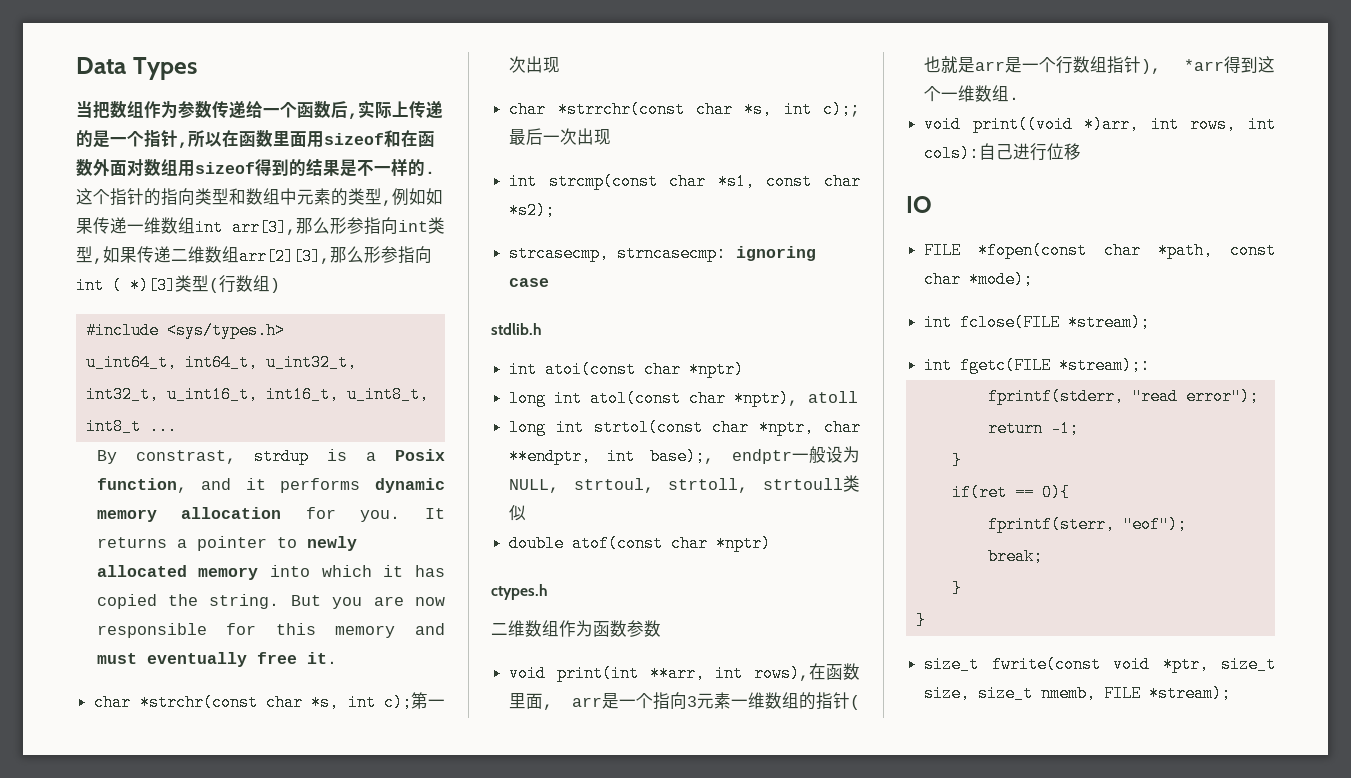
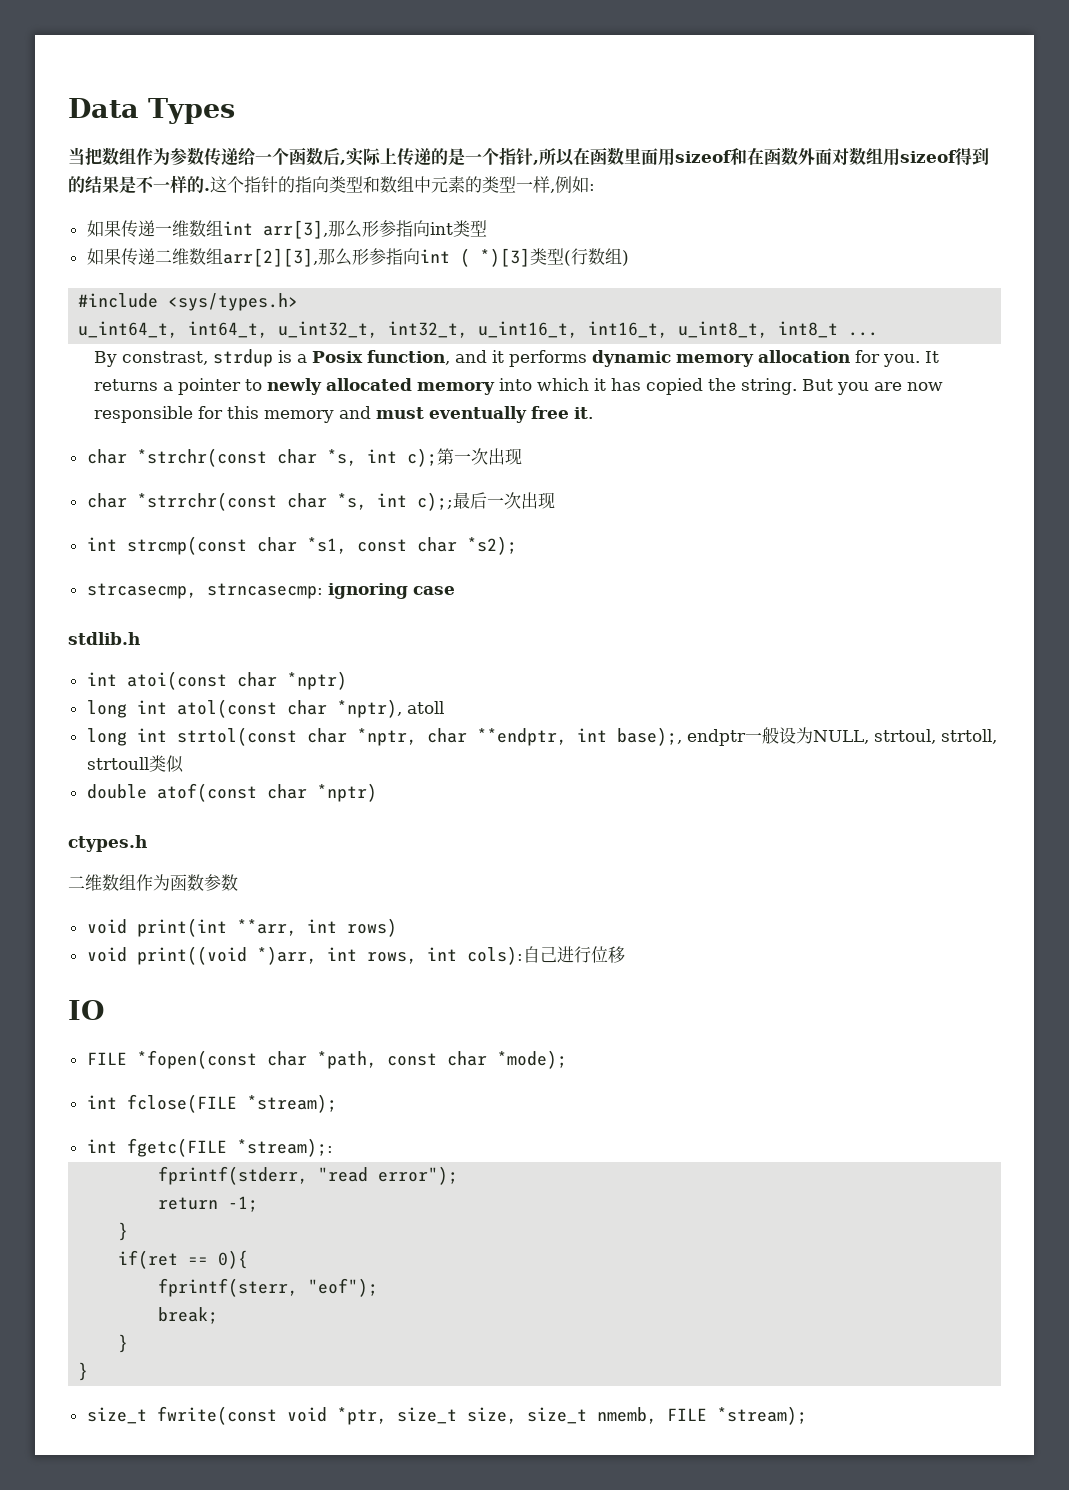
(382, 196) none -> [516,176,550,193] 一样
(426, 196) none -> [589,184,595,191] : //
[93,258,103,264] , -> (487, 228) //
[754,663,860,682] [509,692,860,710] [924,56,1275,74] [924,85,1020,102] rows),在函数里面, arr是一个指向3元素一维数组的指针(也就是arr是一个行数组指针), *arr得到这个一维数组. -> [346,918,397,937] rows)

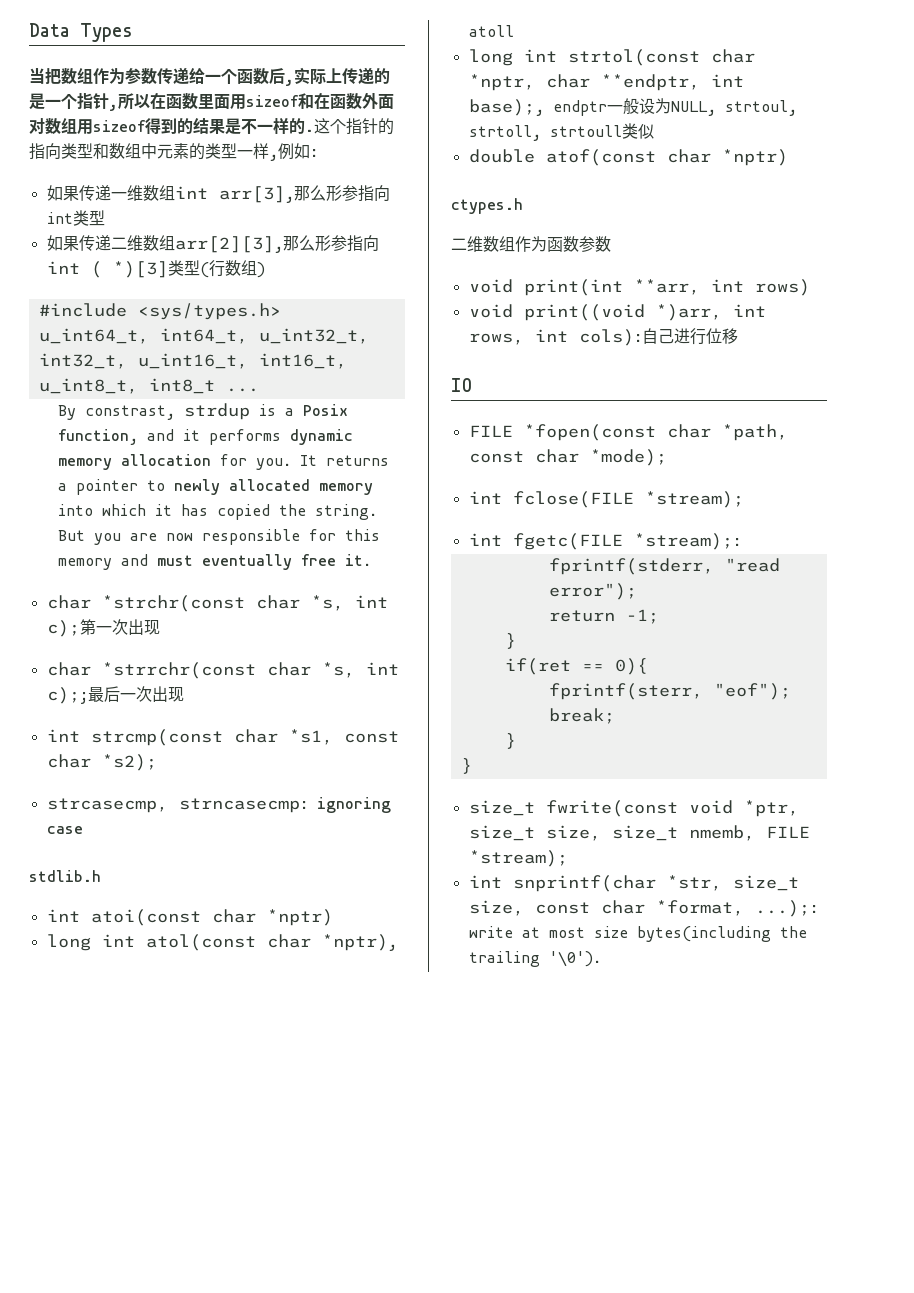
(807, 1415) none -> [468,875,799,892] [468,900,818,917] [468,926,807,942] [468,951,601,967] // int snprintf(char *str, size_t size, const char *format, ...);: write at most size bytes(including the trailing '\0').

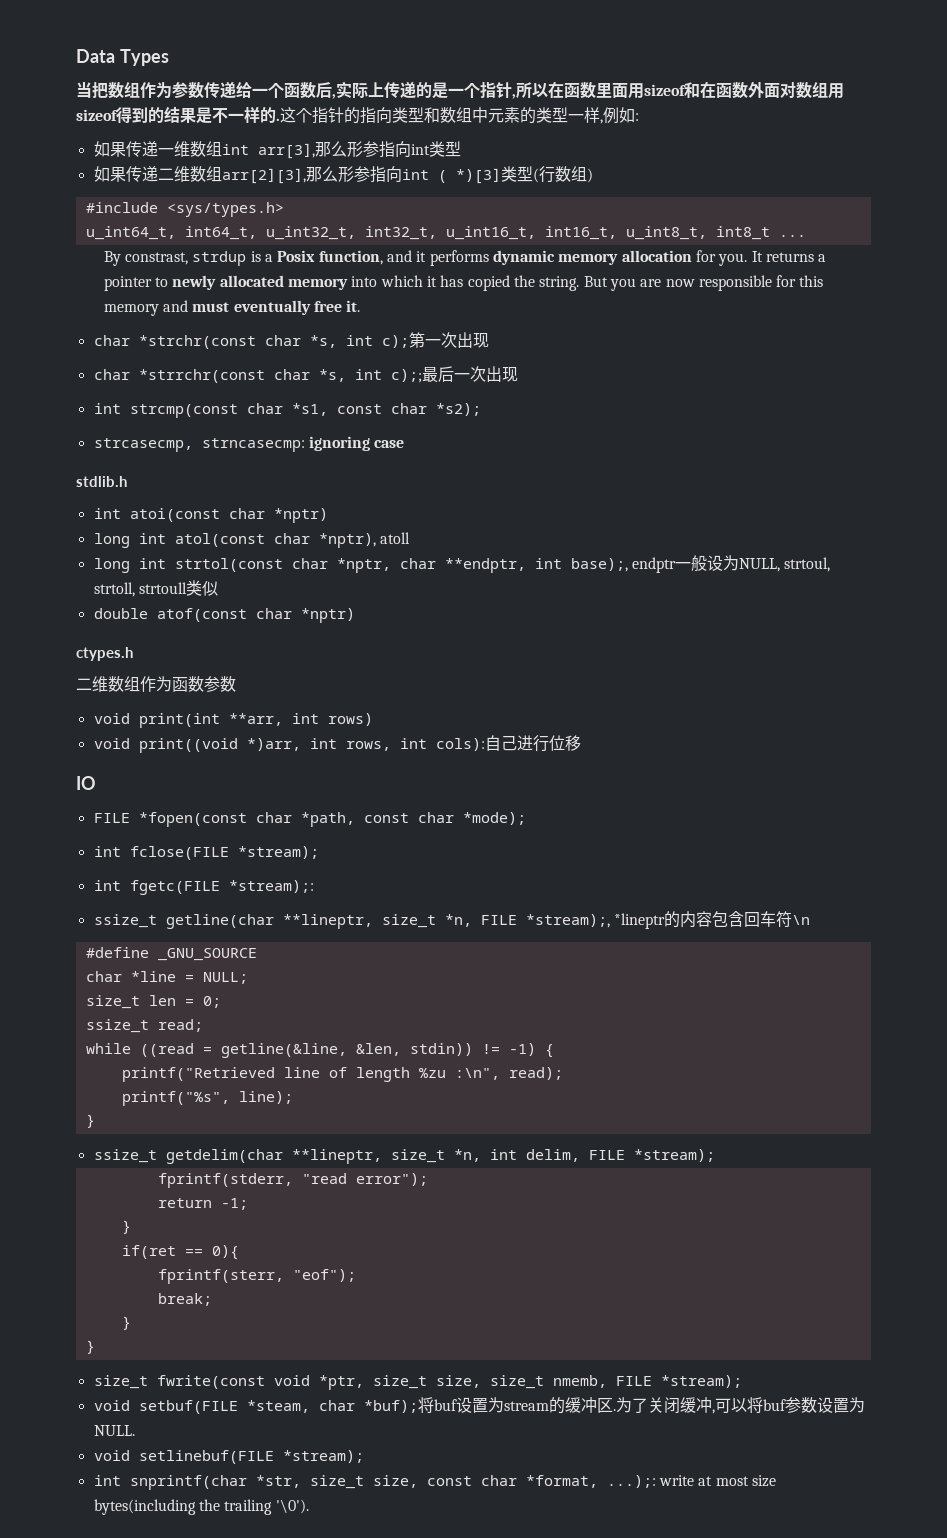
(741, 541) none -> [93,911,810,929] [85,947,257,961] [85,971,248,984] [85,995,221,1009] [85,1019,203,1033] [85,1043,554,1058] [121,1067,563,1082] [121,1091,293,1106] [85,1114,95,1128] [93,1149,715,1164] // ssize_t getline(char **lineptr, size_t *n, FILE *stream);, *lineptr的内容包含回车符\n // #define _GNU_SOURCE // char *line = NULL; // size_t len = 0; // ssize_t read; // while ((read = getline(&line, &len, stdin)) != -1) { // printf("Retrieved line of length %zu :\n", read); // printf("%s", line); // } // ssize_t getdelim(char **lineptr, size_t *n, int delim, FILE *stream);
(568, 858) none -> [93,1397,865,1414] [93,1425,135,1436] [93,1450,364,1464] // void setbuf(FILE *steam, char *buf);将buf设置为stream的缓冲区.为了关闭缓冲,可以将buf参数设置为NULL. // void setlinebuf(FILE *stream);

